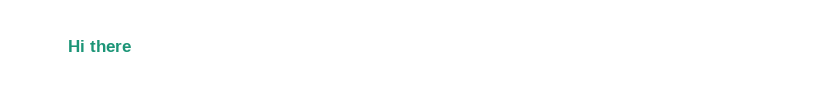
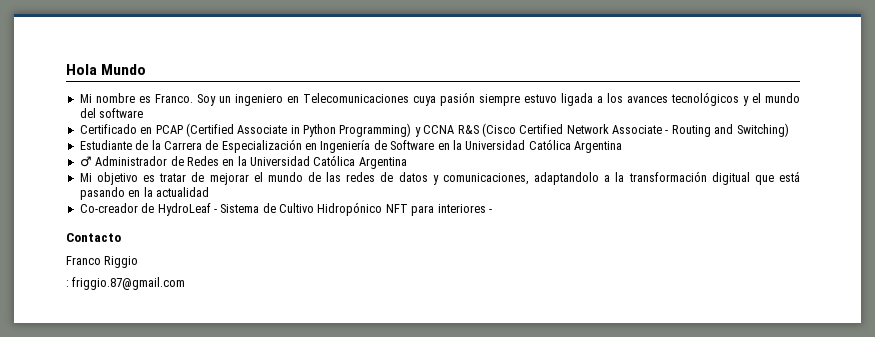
[68,40,131,52] Hi there -> [66,64,147,75] [79,92,801,106] [79,108,144,118] [79,123,789,137] [79,139,622,153] [79,155,407,169] [79,171,801,185] [79,187,209,200] [79,202,492,216] [66,233,121,242] [66,256,139,268] [66,277,186,290] Hola Mundo // Mi nombre es Franco. Soy un ingeniero en Telecomunicaciones cuya pasión siempre estuvo ligada a los avances tecnológicos y el mundo del software // Certificado en PCAP (Certified Associate in Python Programming) y CCNA R&S (Cisco Certified Network Associate - Routing and Switching) // Estudiante de la Carrera de Especialización en Ingeniería de Software en la Universidad Católica Argentina // ♂ Administrador de Redes en la Universidad Católica Argentina // Mi objetivo es tratar de mejorar el mundo de las redes de datos y comunicaciones, adaptandolo a la transformación digitual que está pasando en la actualidad // Co-creador de HydroLeaf - Sistema de Cultivo Hidropónico NFT para interiores - // Contacto // Franco Riggio // : friggio.87@gmail.com

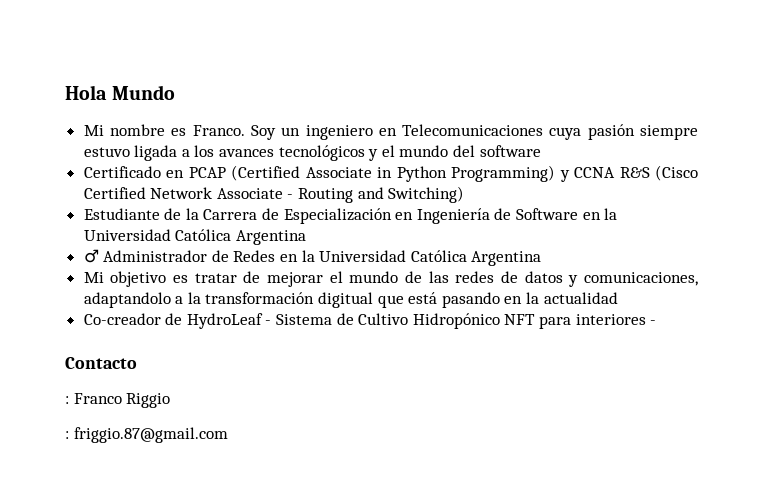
(121, 237) none -> [65,396,69,404] :

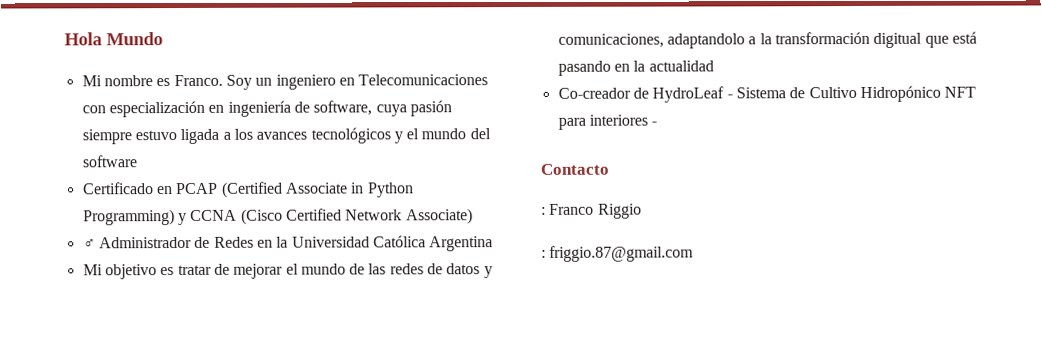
(544, 130) none -> [81,100,373,118] con especialización en ingeniería de software,
[619,167,650,178] R&S -> (238, 215) none
[216,186,465,203] [83,208,618,224] [83,229,306,245] Associate - Routing and Switching) // Estudiante de la Carrera de Especialización en Ingeniería de Software en la Universidad Católica Argentina -> [405,208,473,225] Associate)

